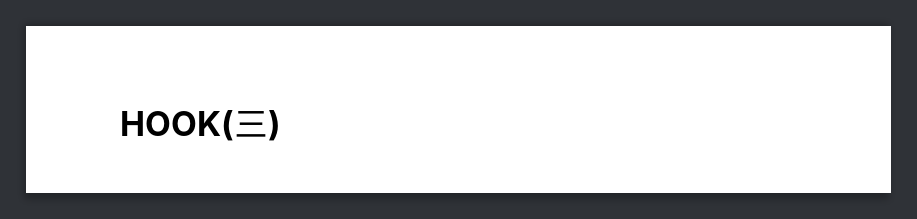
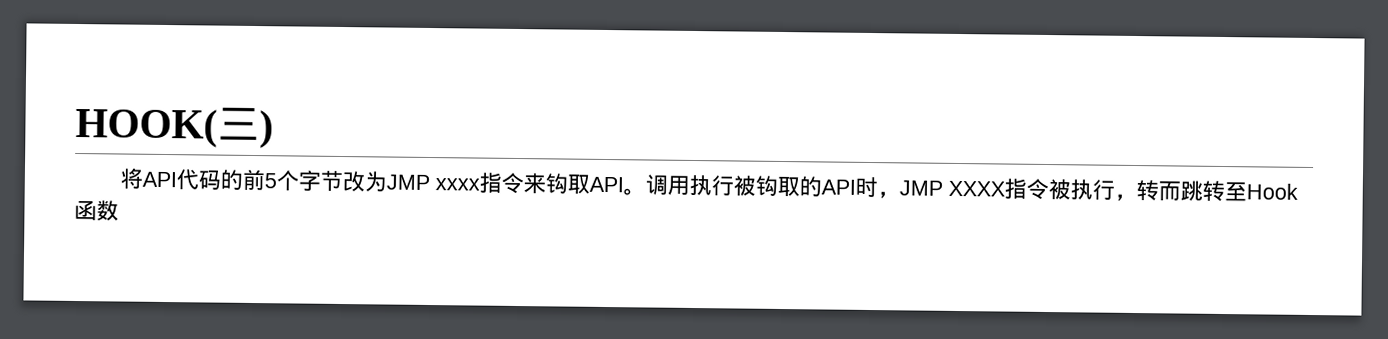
(281, 125) none -> [120,167,1299,202] [74,200,119,222] // 将API代码的前5个字节改为JMP xxxx指令来钩取API。调用执行被钩取的API时，JMP XXXX指令被执行，转而跳转至Hook函数

